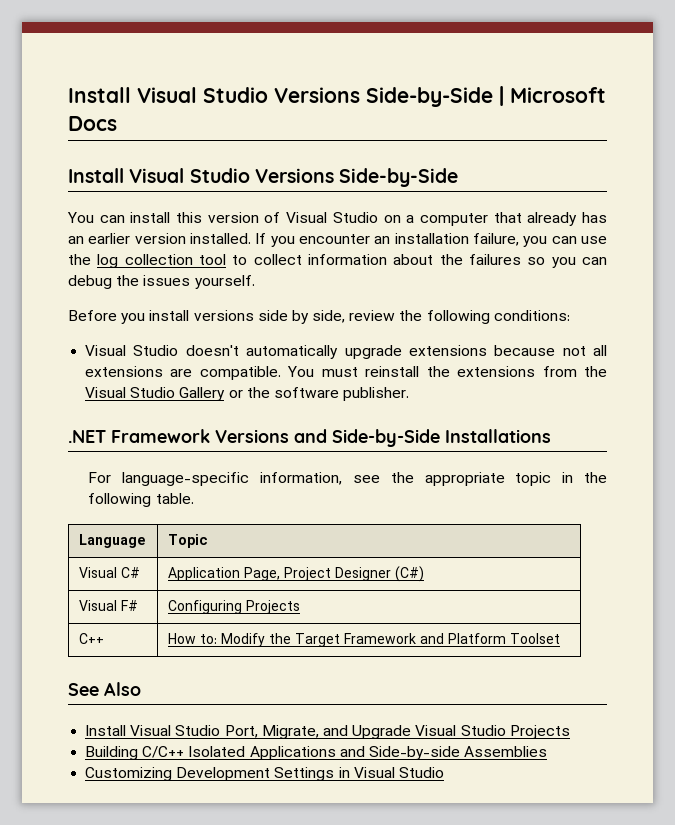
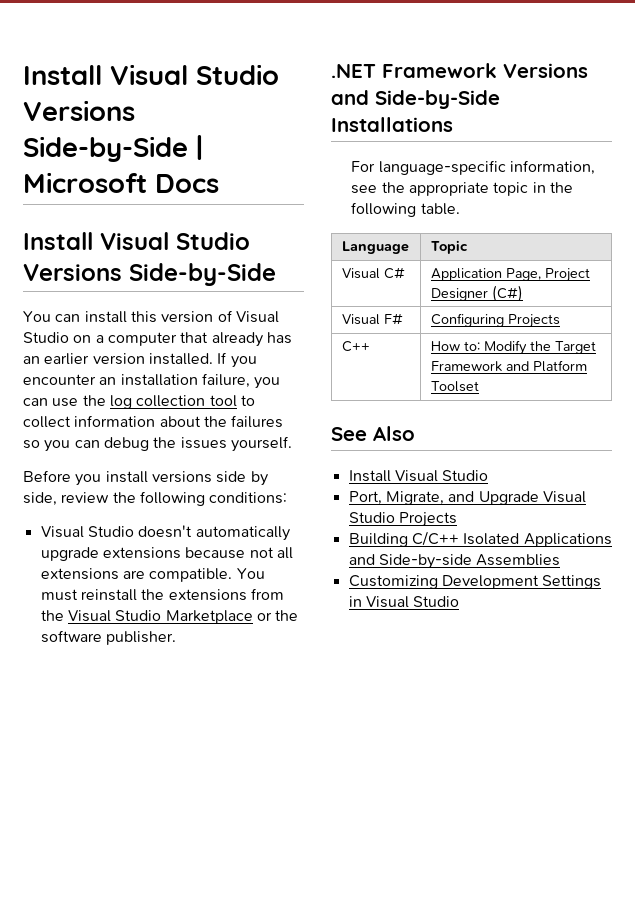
[179,387,226,401] Gallery -> [165,610,253,624] Marketplace
(221, 730) none -> (489, 475) //

